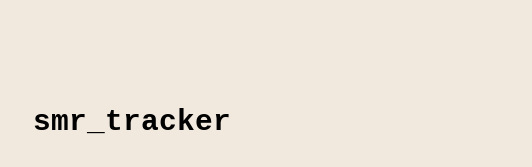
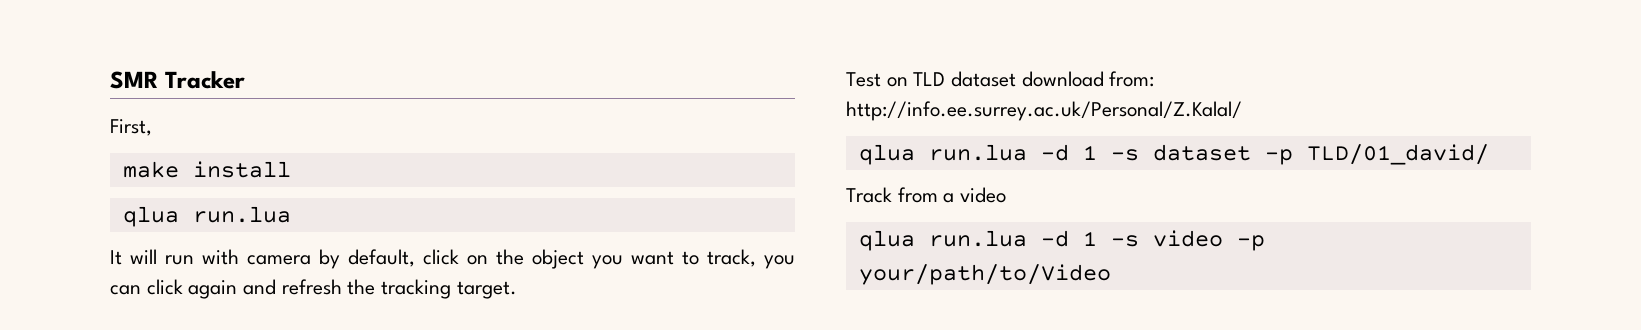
[33,108,231,134] smr_tracker -> [110,71,245,89] [110,119,152,136] [122,161,291,178] [122,206,291,227] [110,249,795,269] [110,279,517,299] [846,71,1155,87] [846,101,1242,121] [858,144,1489,165] [846,187,1007,203] [858,230,1265,251] [858,264,1111,285] SMR Tracker // First, // make install // qlua run.lua // It will run with camera by default, click on the object you want to track, you can click again and refresh the tracking target. // Test on TLD dataset download from: http://info.ee.surrey.ac.uk/Personal/Z.Kalal/ // qlua run.lua -d 1 -s dataset -p TLD/01_david/ // Track from a video // qlua run.lua -d 1 -s video -p your/path/to/Video

